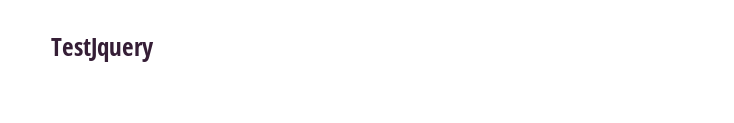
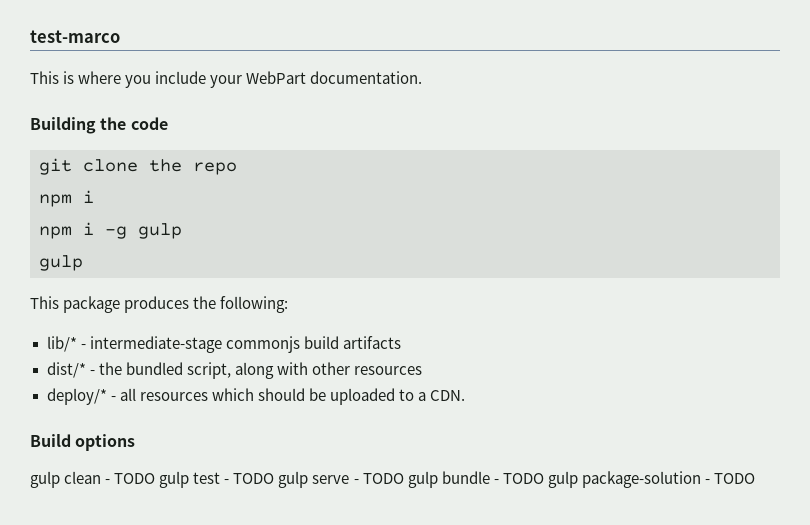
[51,38,154,62] TestJquery -> [30,30,120,43] [30,71,423,88] [30,117,168,134] [39,158,237,175] [39,190,94,207] [39,222,182,239] [39,255,83,271] [30,296,289,313] [46,336,401,353] [46,362,422,379] [46,388,466,405] [30,434,136,451] [30,471,755,488] test-marco // This is where you include your WebPart documentation. // Building the code // git clone the repo // npm i // npm i -g gulp // gulp // This package produces the following: // lib/* - intermediate-stage commonjs build artifacts // dist/* - the bundled script, along with other resources // deploy/* - all resources which should be uploaded to a CDN. // Build options // gulp clean - TODO gulp test - TODO gulp serve - TODO gulp bundle - TODO gulp package-solution - TODO

